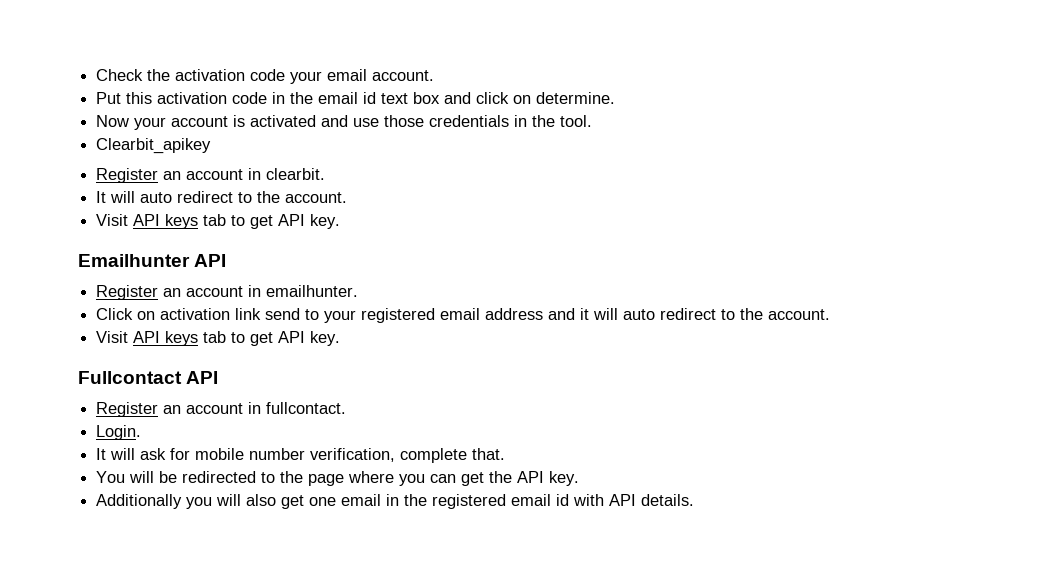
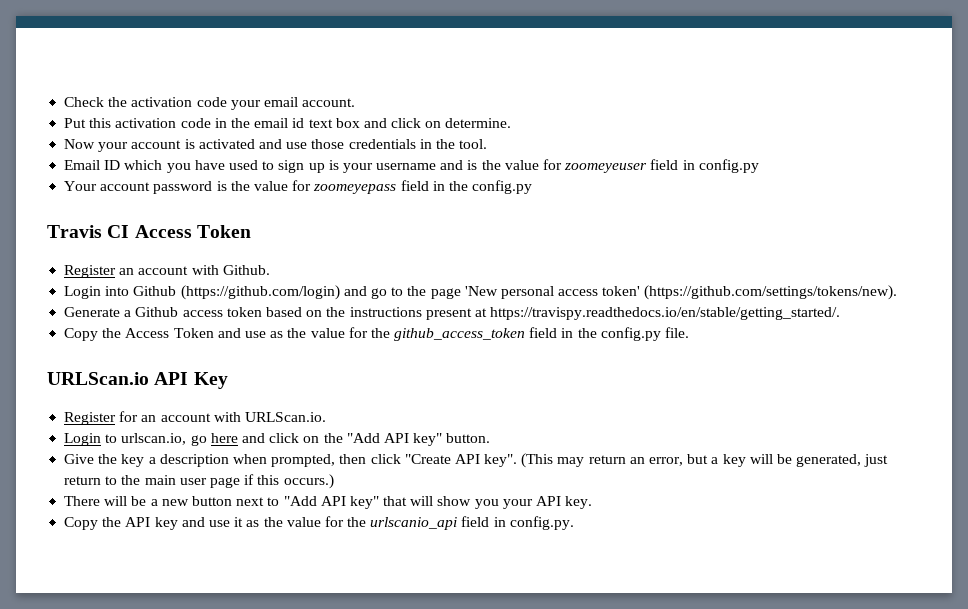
[96,138,212,154] [96,168,326,183] [96,191,348,203] [96,214,341,229] [78,254,227,267] [96,285,359,300] [96,308,831,323] [96,331,341,346] [78,371,219,384] [96,402,347,417] [96,425,142,440] [96,448,506,463] [96,471,580,486] [96,494,695,509] Clearbit_apikey // Register an account in clearbit. // It will auto redirect to the account. // Visit API keys tab to get API key. // Emailhunter API // Register an account in emailhunter. // Click on activation link send to your registered email address and it will auto redirect to the account. // Visit API keys tab to get API key. // Fullcontact API // Register an account in fullcontact. // Login. // It will ask for mobile number verification, complete that. // You will be redirected to the page where you can get the API key. // Additionally you will also get one email in the registered email id with API details. -> [64,159,759,173] [64,180,533,194] [47,225,251,238] [64,265,270,278] [64,285,898,300] [64,307,841,320] [64,327,690,341] [47,372,228,389] [64,411,326,425] [64,433,491,446] [64,453,889,468] [64,474,334,489] [64,496,593,509] [64,516,574,530] Email ID which you have used to sign up is your username and is the value for zoomeyeuser field in config.py // Your account password is the value for zoomeyepass field in the config.py // Travis CI Access Token // Register an account with Github. // Login into Github (https://github.com/login) and go to the page 'New personal access token' (https://github.com/settings/tokens/new). // Generate a Github access token based on the instructions present at https://travispy.readthedocs.io/en/stable/getting_started/. // Copy the Access Token and use as the value for the github_access_token field in the config.py file. // URLScan.io API Key // Register for an account with URLScan.io. // Login to urlscan.io, go here and click on the "Add API key" button. // Give the key a description when prompted, then click "Create API key". (This may return an error, but a key will be generated, just return to the main user page if this occurs.) // There will be a new button next to "Add API key" that will show you your API key. // Copy the API key and use it as the value for the urlscanio_api field in config.py.

